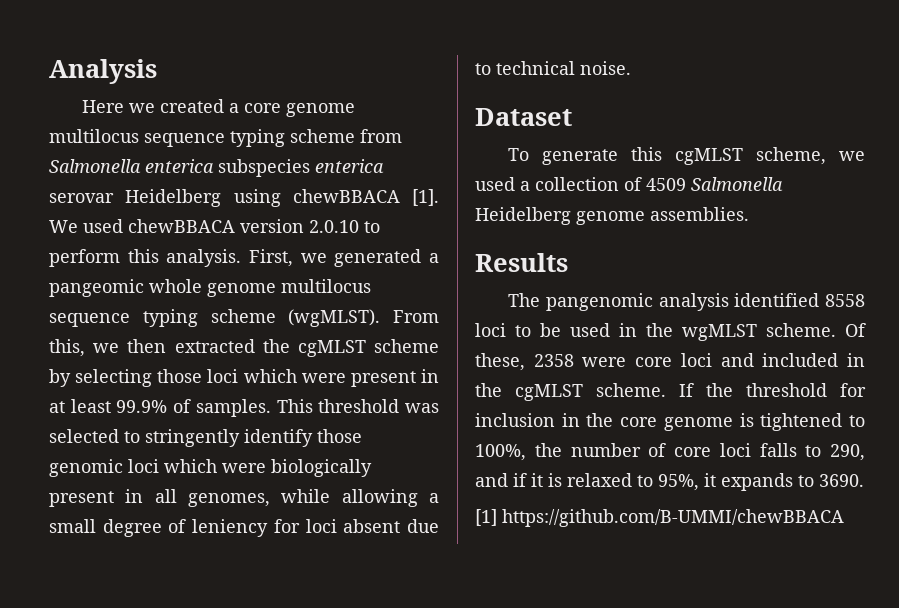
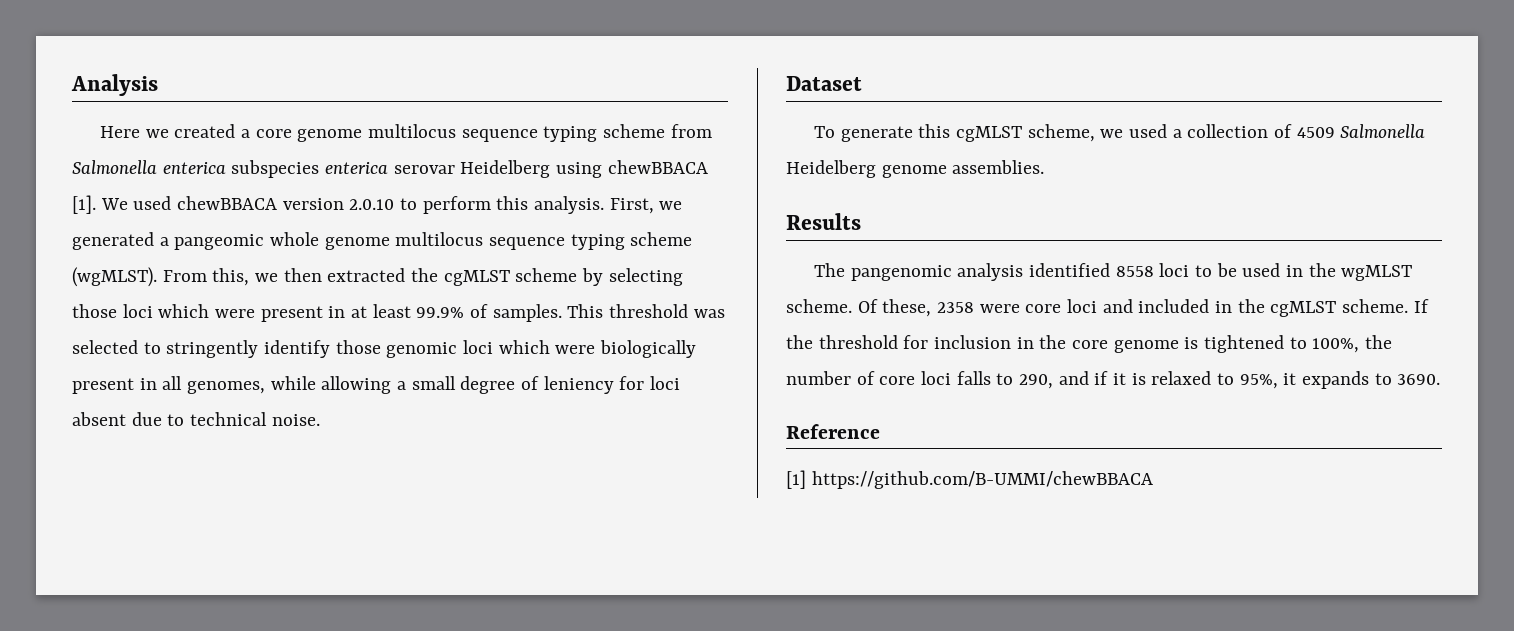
(864, 480) none -> [786,424,880,439] // Reference

